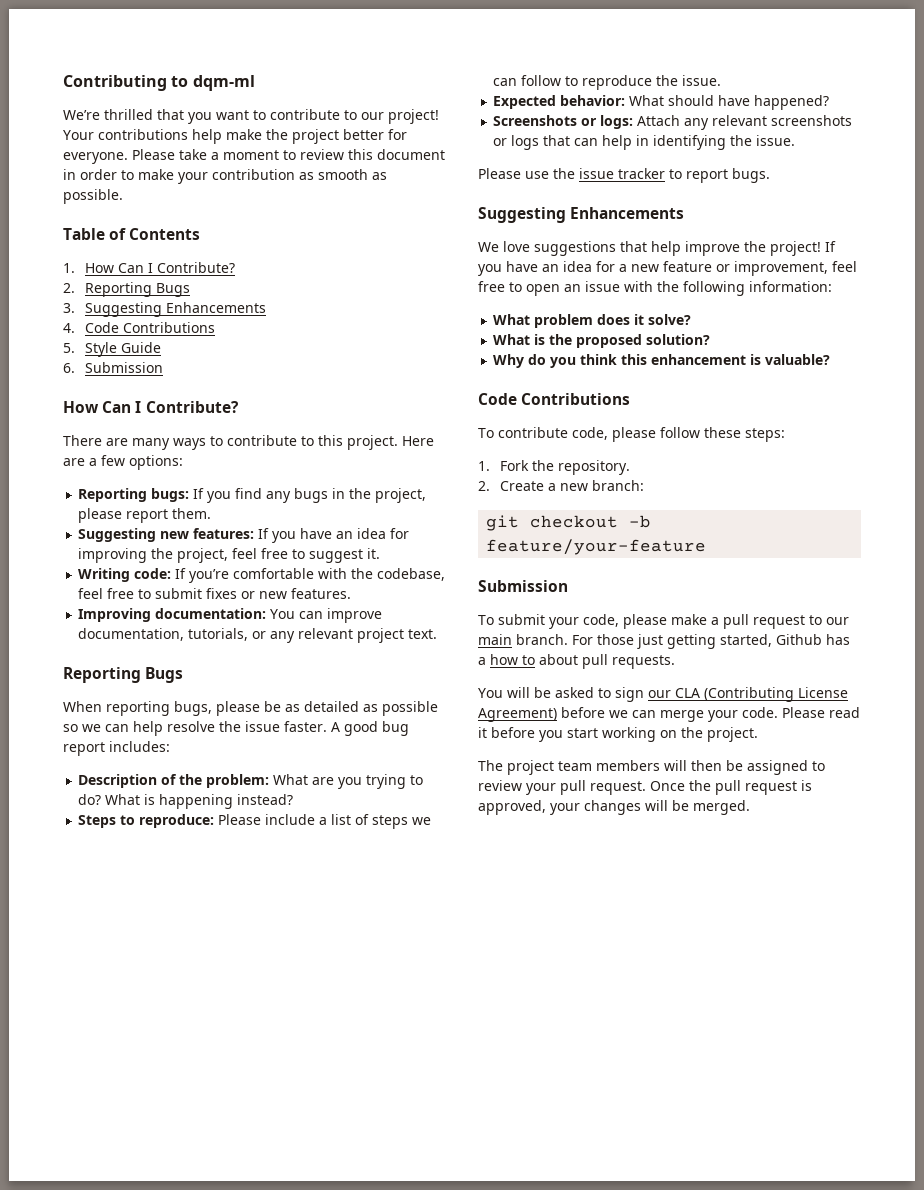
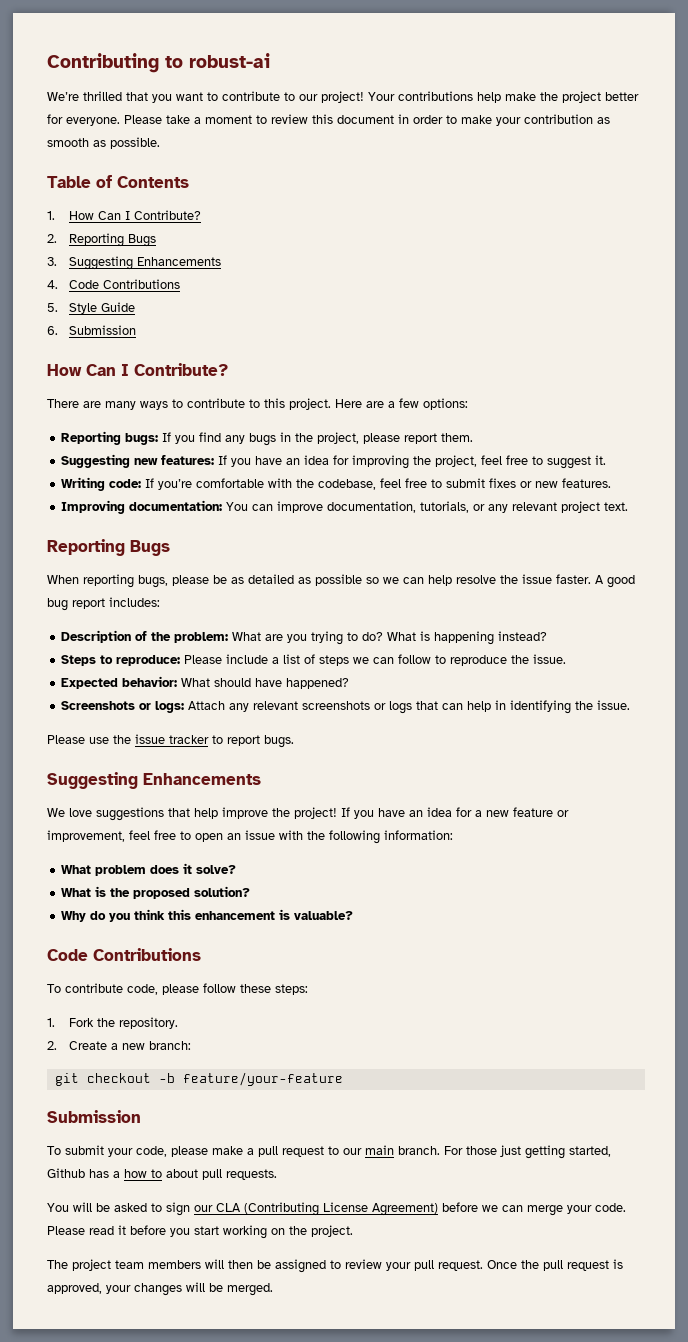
[192,75,255,91] dqm-ml -> [189,53,270,68] robust-ai

